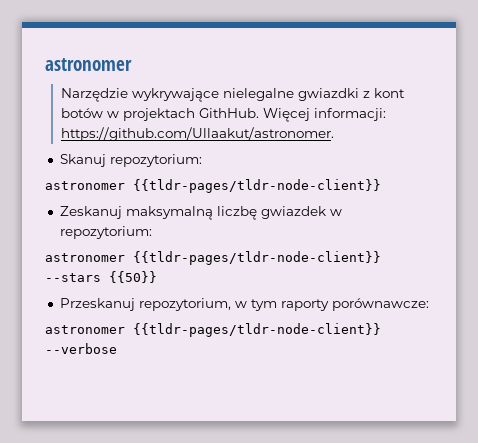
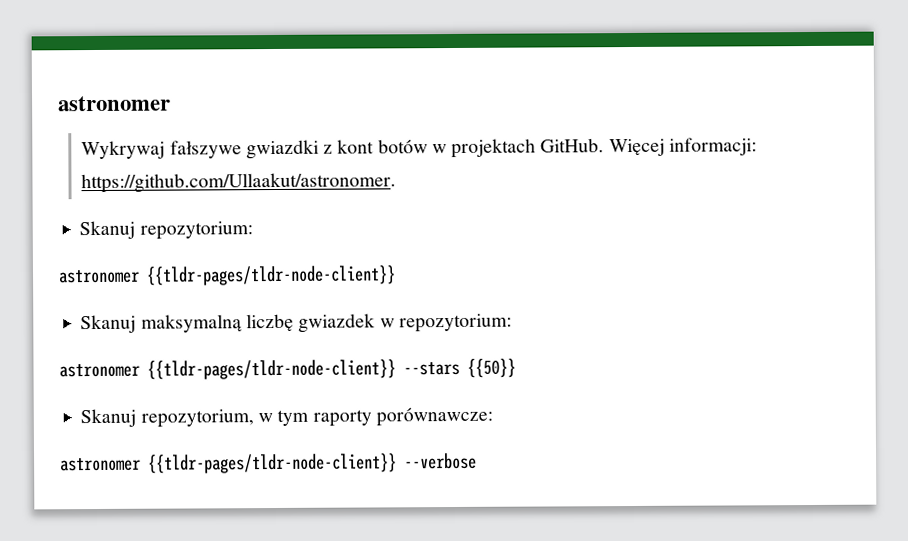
[60,88,294,102] Narzędzie wykrywające nielegalne -> [81,140,242,160] Wykrywaj fałszywe
[198,108,259,118] GithHub. -> [540,138,605,153] GitHub.
[59,206,122,219] Zeskanuj -> [80,314,137,334] Skanuj
[59,298,135,311] Przeskanuj -> [80,408,137,428] Skanuj

